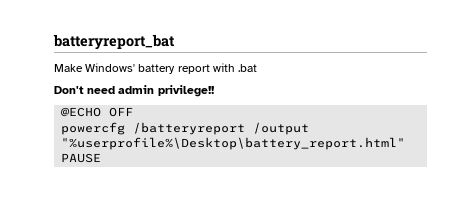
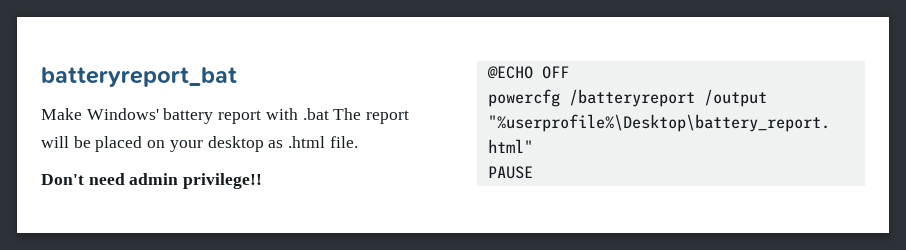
(258, 68) none -> [333,108,410,124] [41,136,358,152] The report will be placed on your desktop as .html file.

